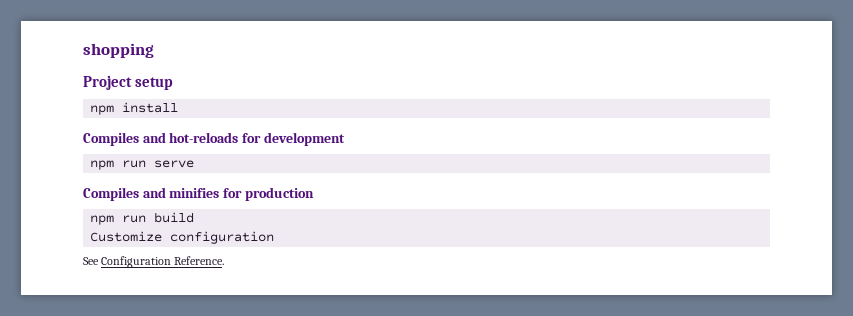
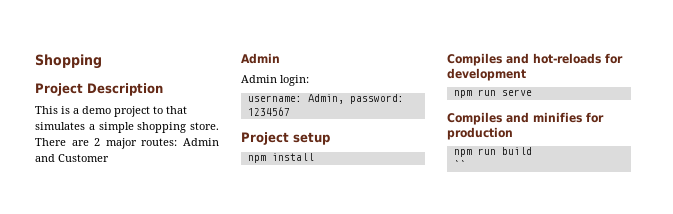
[83,43,154,58] shopping -> [35,54,102,69] [35,83,163,96] [35,106,187,117] [35,122,219,133] [35,138,219,149] [35,154,109,162] [241,53,280,64] [241,75,309,86] [247,94,404,104] [247,107,290,116] Shopping // Project Description // This is a demo project to that simulates a simple shopping store. There are 2 major routes: Admin and Customer // Admin // Admin login: // username: Admin, password: 1234567
[90,231,275,244] [83,256,225,268] Customize configuration // See Configuration Reference. -> [453,160,466,168] ``

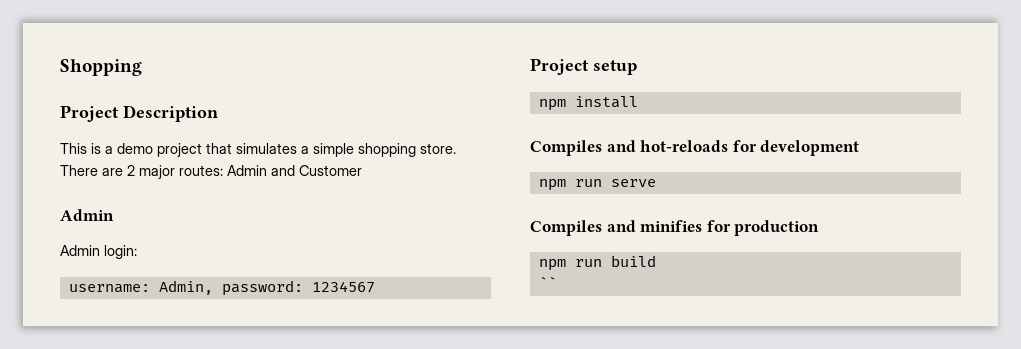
[153,106,163,114] to -> (202, 150) none

